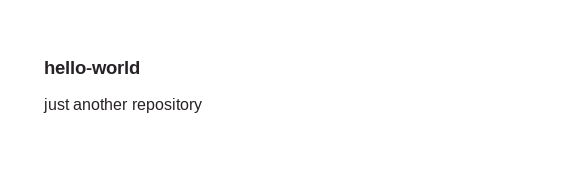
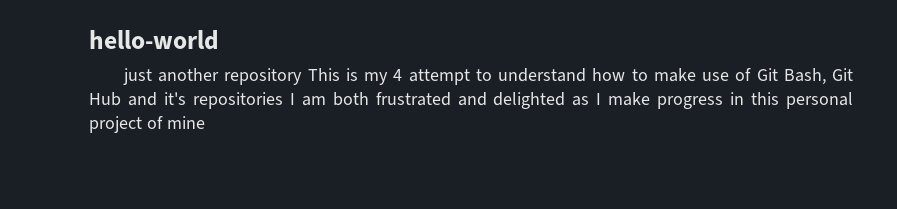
(202, 105) none -> [307,68,853,85] [89,92,853,109] [89,116,205,133] This is my 4 attempt to understand how to make use of Git Bash, Git Hub and it's repositories I am both frustrated and delighted as I make progress in this personal project of mine

